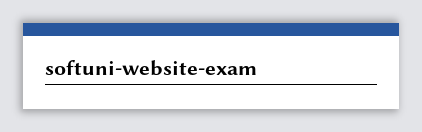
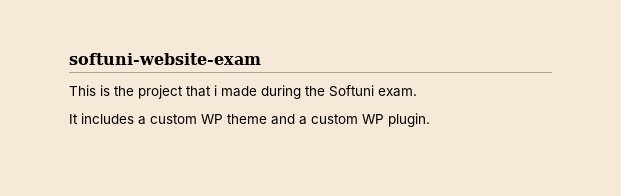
(257, 68) none -> [69,85,417,99] [69,113,430,127] // This is the project that i made during the Softuni exam. // It includes a custom WP theme and a custom WP plugin.

